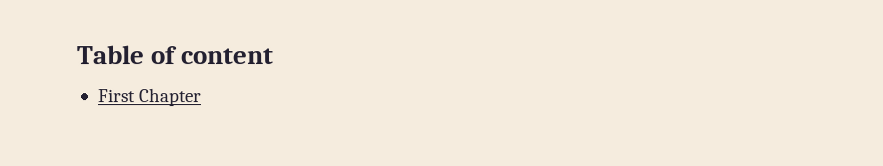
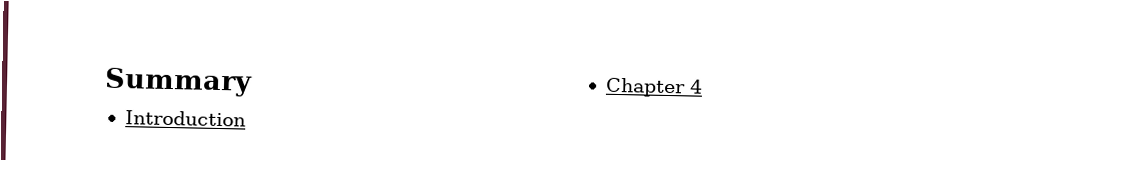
[76,45,274,65] [97,88,203,107] Table of content // First Chapter -> [104,67,253,97] [124,110,246,127] [604,77,703,98] Summary // Introduction // Chapter 4

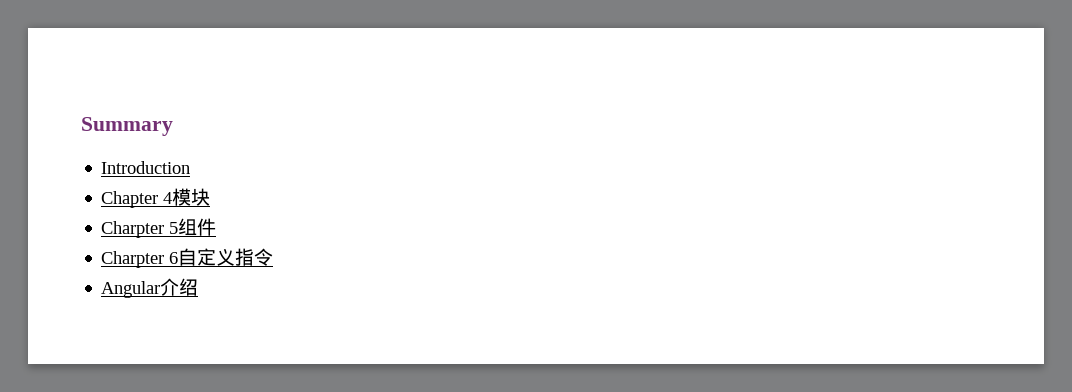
(703, 86) none -> [172,188,211,206] [101,218,217,238] [101,248,274,268] [101,278,199,298] 模块 // Charpter 5组件 // Charpter 6自定义指令 // Angular介绍

